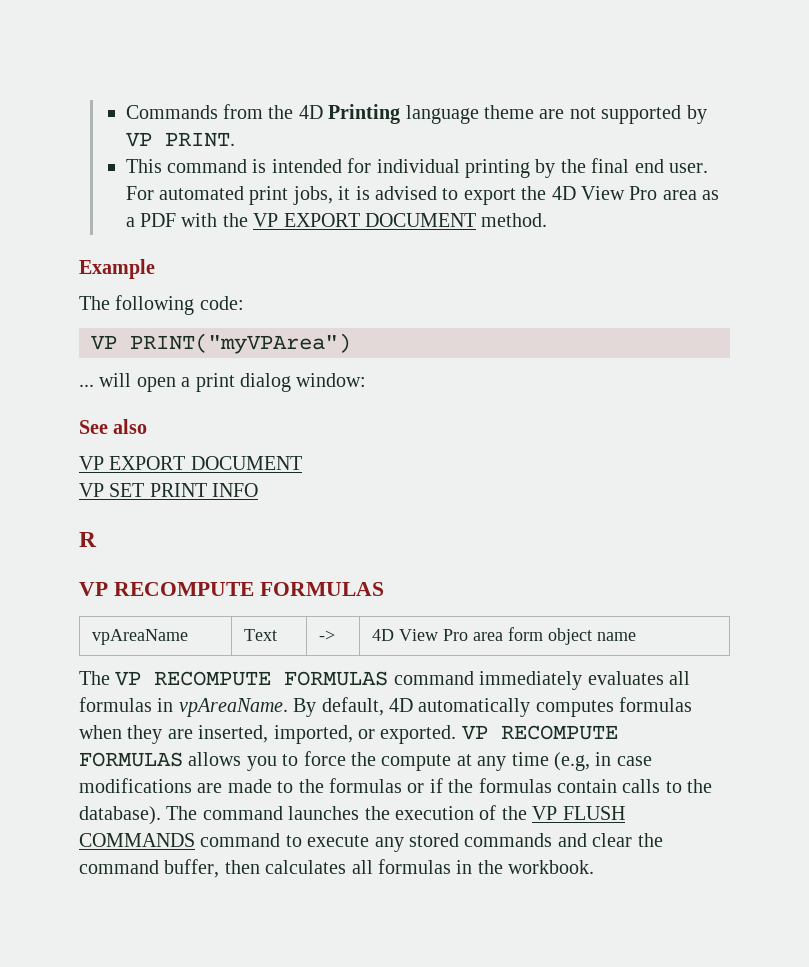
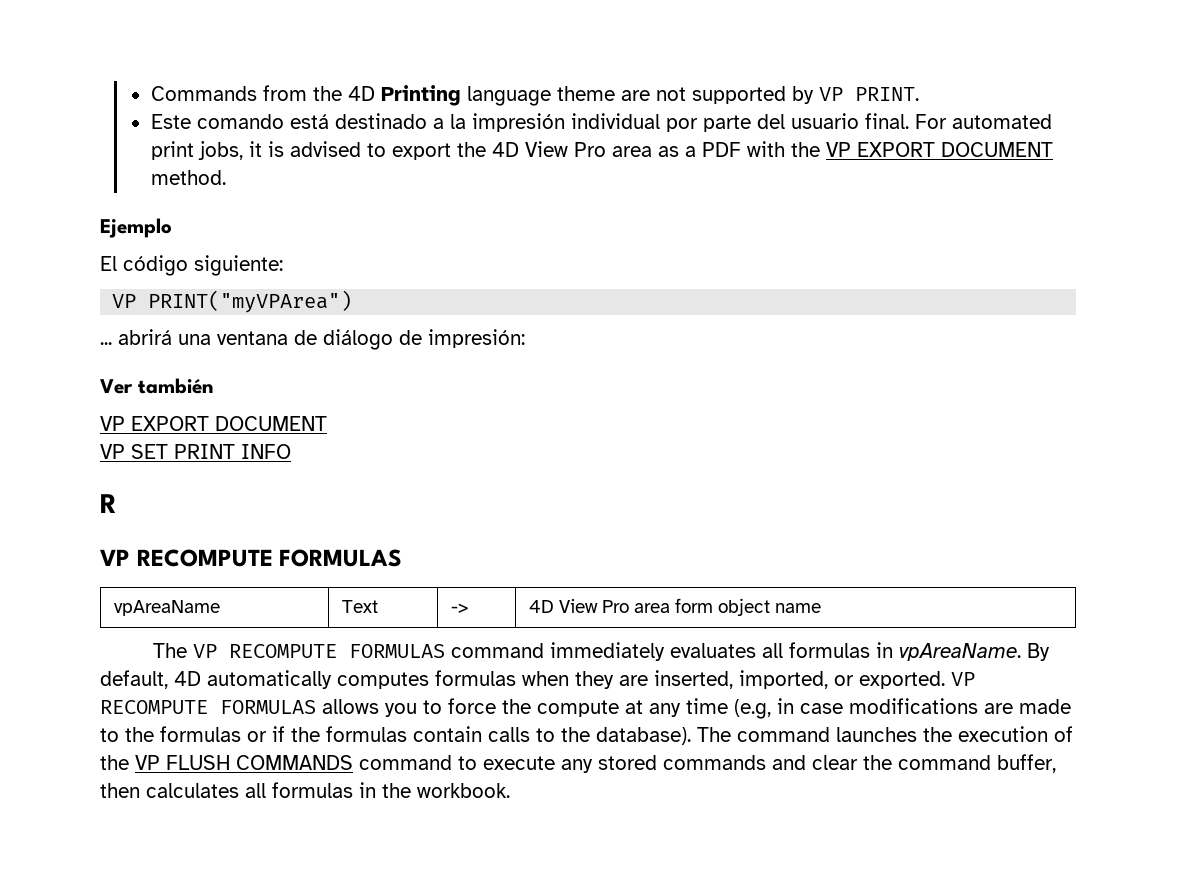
[125,158,708,178] This command is intended for individual printing by the final end user. -> [150,113,909,132] Este comando está destinado a la impresión individual por parte del usuario final.
[79,259,155,279] [79,295,244,315] Example // The following code: -> [100,218,172,238] [100,255,283,276] Ejemplo // El código siguiente:
[99,373,367,392] [79,419,148,434] will open a print dialog window: // See also -> [118,329,525,350] [100,378,214,394] abrirá una ventana de diálogo de impresión: // Ver también

